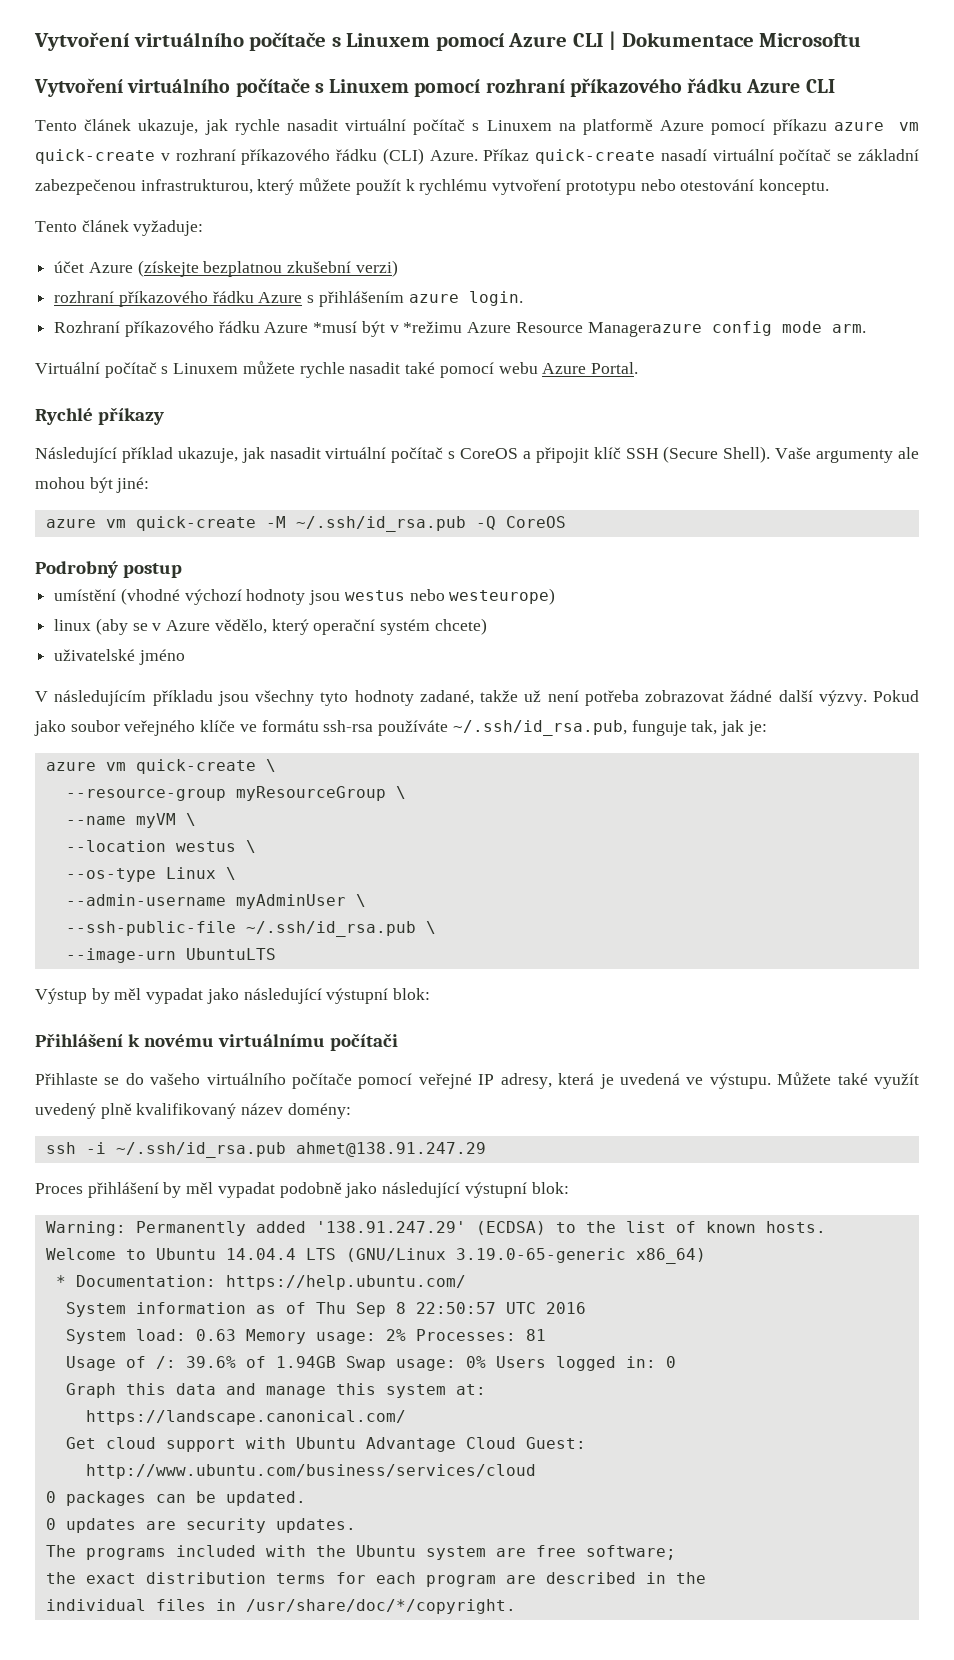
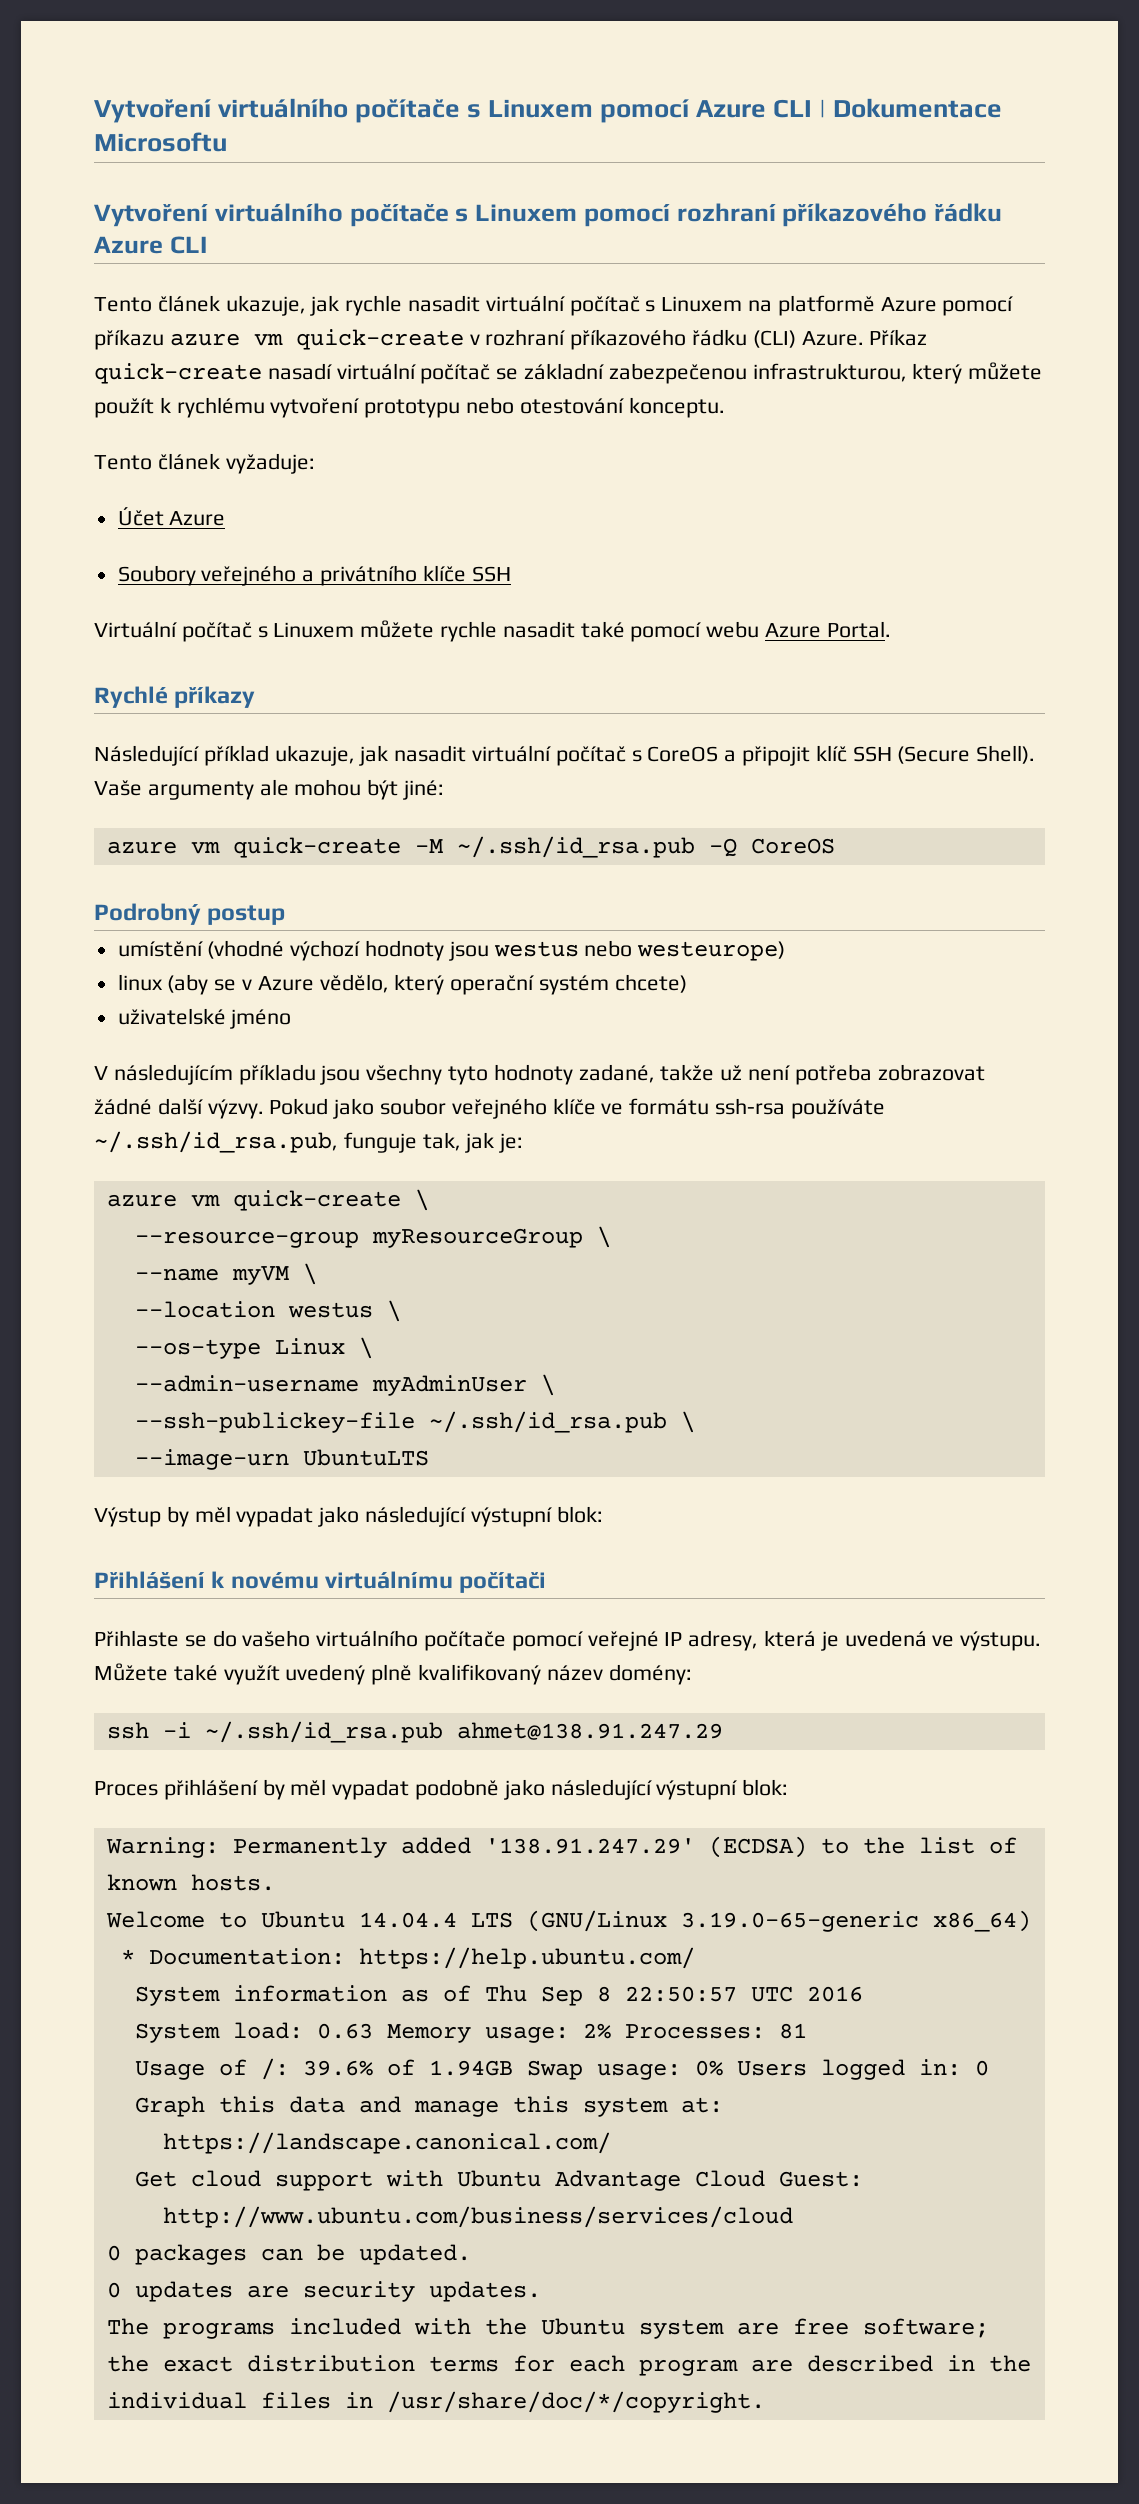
[54,260,398,277] [54,291,523,307] [54,321,866,337] účet Azure (získejte bezplatnou zkušební verzi) // rozhraní příkazového řádku Azure s přihlášením azure login. // Rozhraní příkazového řádku Azure *musí být v *režimu Azure Resource Managerazure config mode arm. -> [117,507,226,526] [117,565,511,586] Účet Azure // Soubory veřejného a privátního klíče SSH
[65,921,236,936] --ssh-public-file -> [134,1412,415,1433] --ssh-publickey-file

